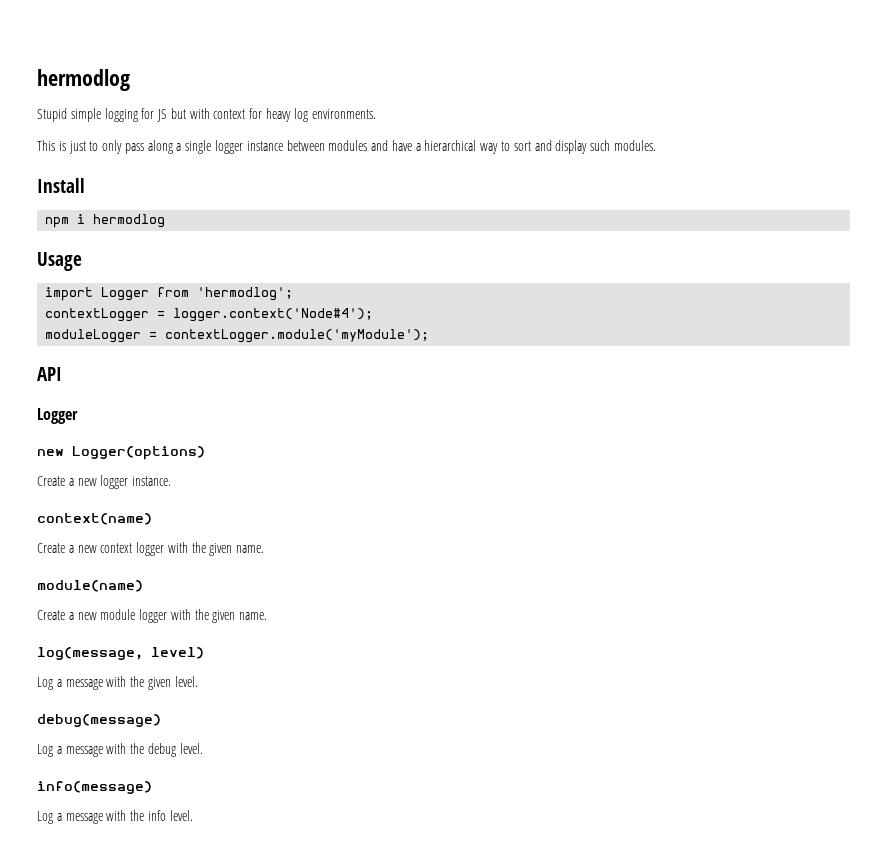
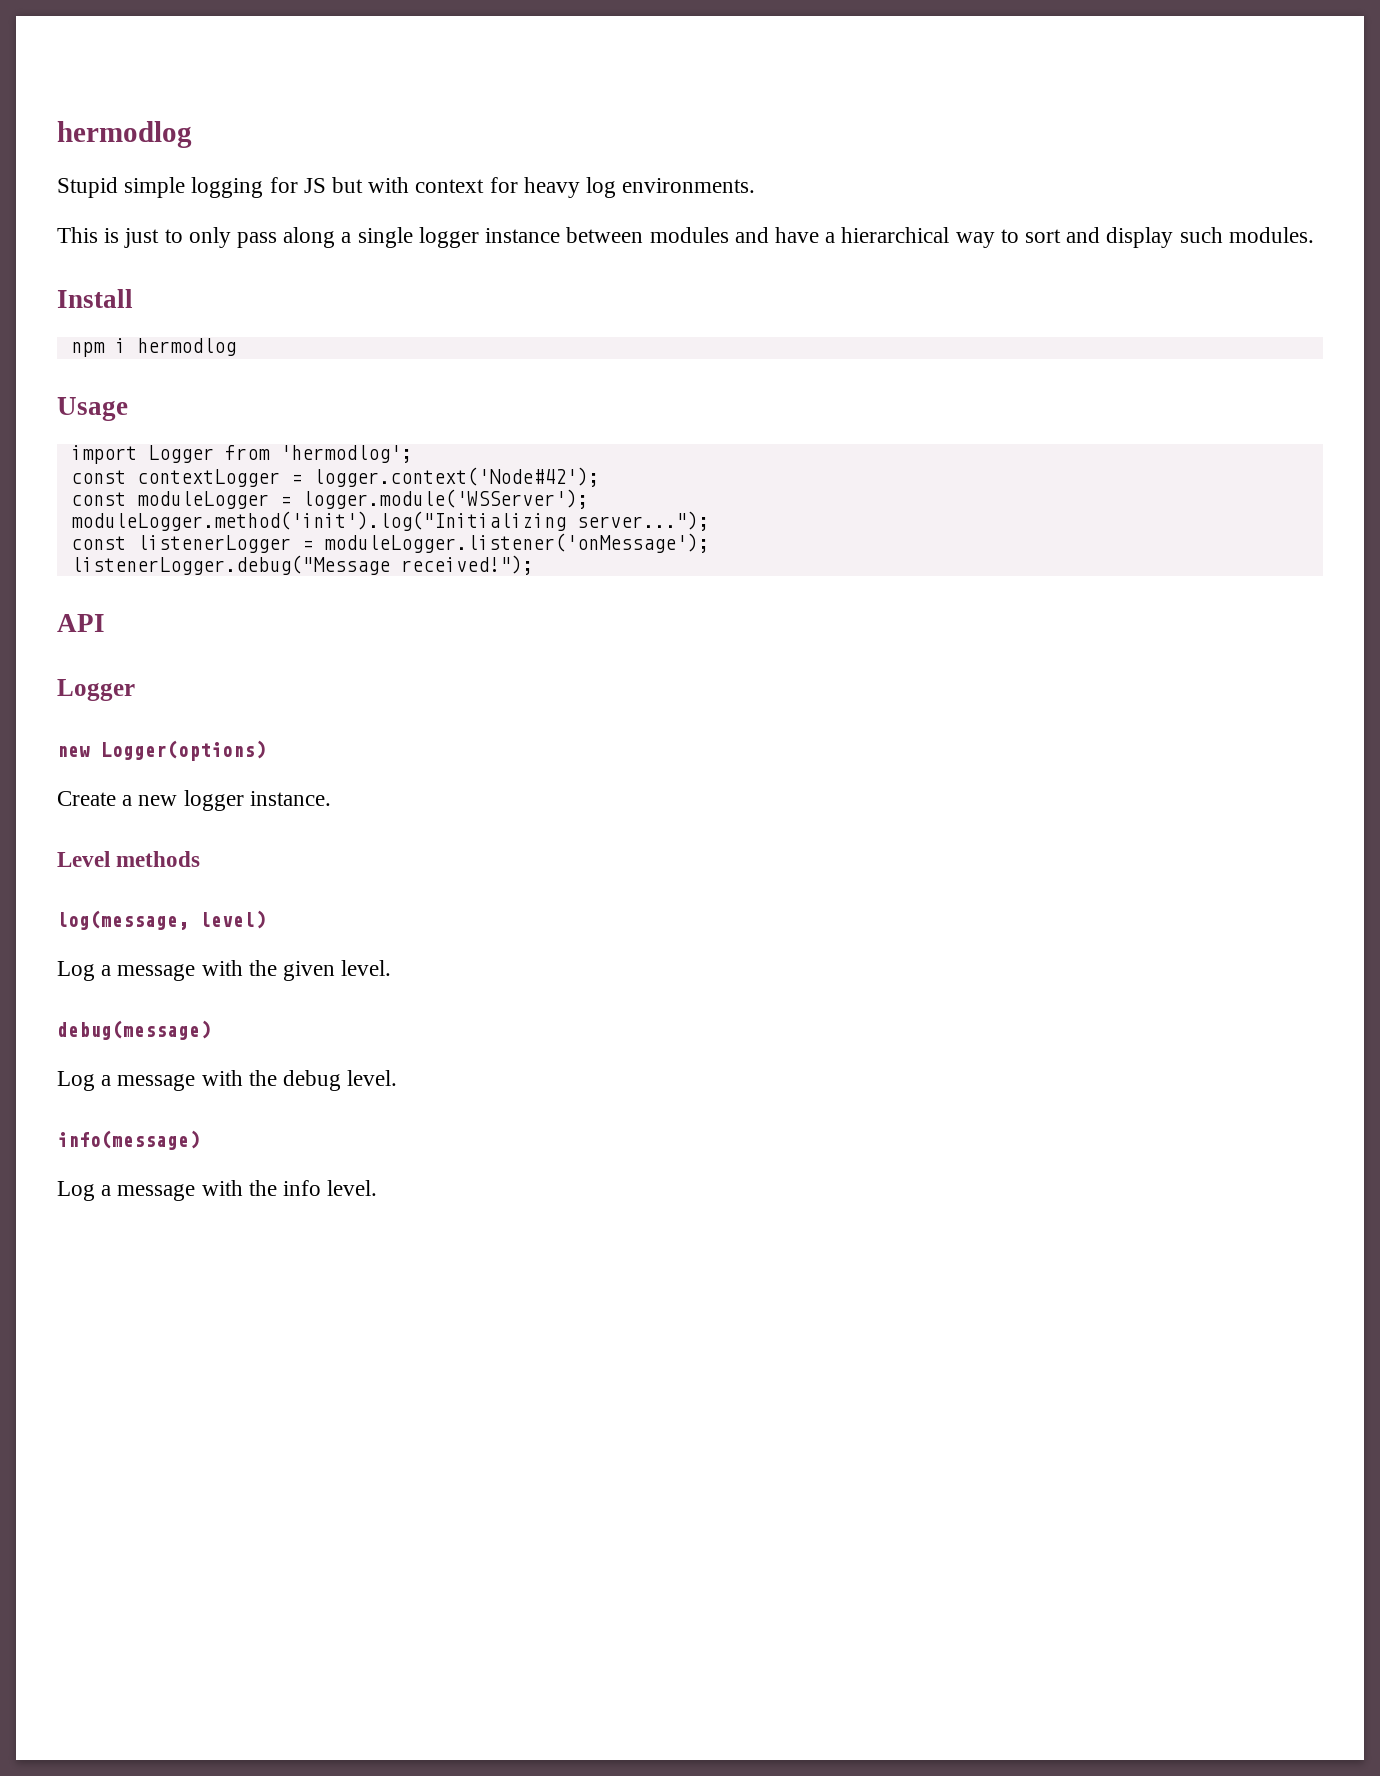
(294, 294) none -> [70,470,126,484] const
[173,308,374,322] [45,329,430,343] logger.context('Node#4'); // moduleLogger = contextLogger.module('myModule'); -> [312,467,599,487] [70,489,588,509] [70,511,709,531] [70,533,709,553] [70,555,533,575] logger.context('Node#42'); // const moduleLogger = logger.module('WSServer'); // moduleLogger.method('init').log("Initializing server..."); // const listenerLogger = moduleLogger.listener('onMessage'); // listenerLogger.debug("Message received!");
[37,513,152,525] [37,542,265,556] [37,580,143,592] [37,609,268,623] context(name) // Create a new context logger with the given name. // module(name) // Create a new module logger with the given name. -> [57,851,201,867] Level methods

